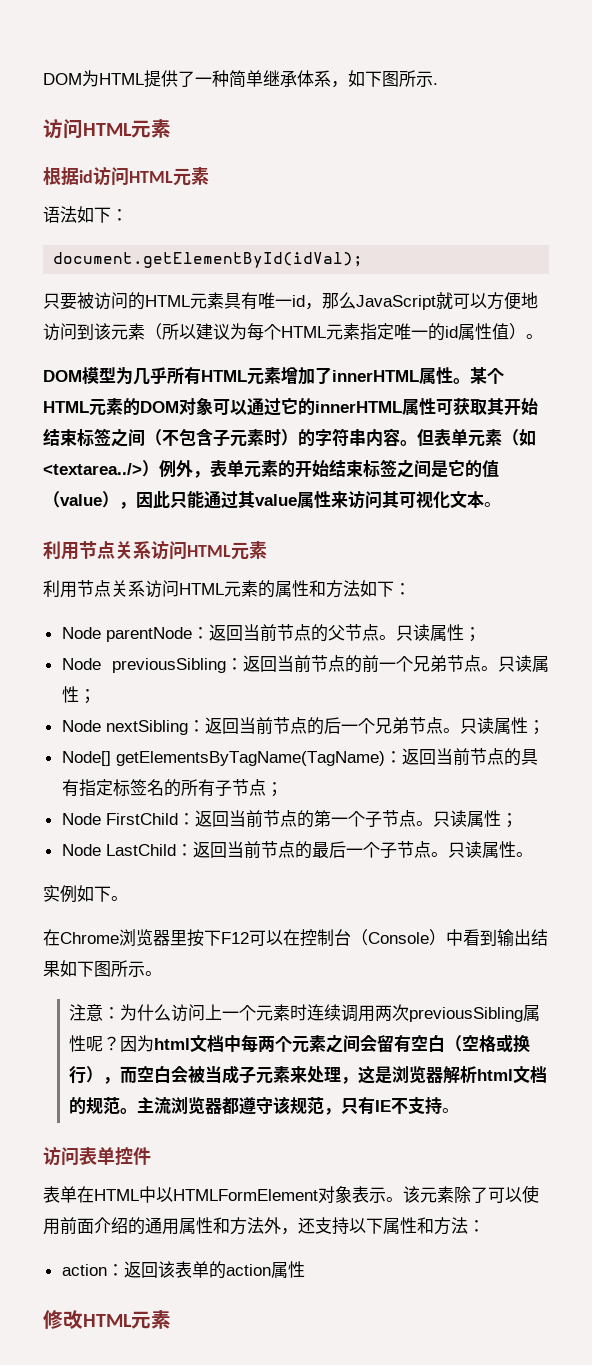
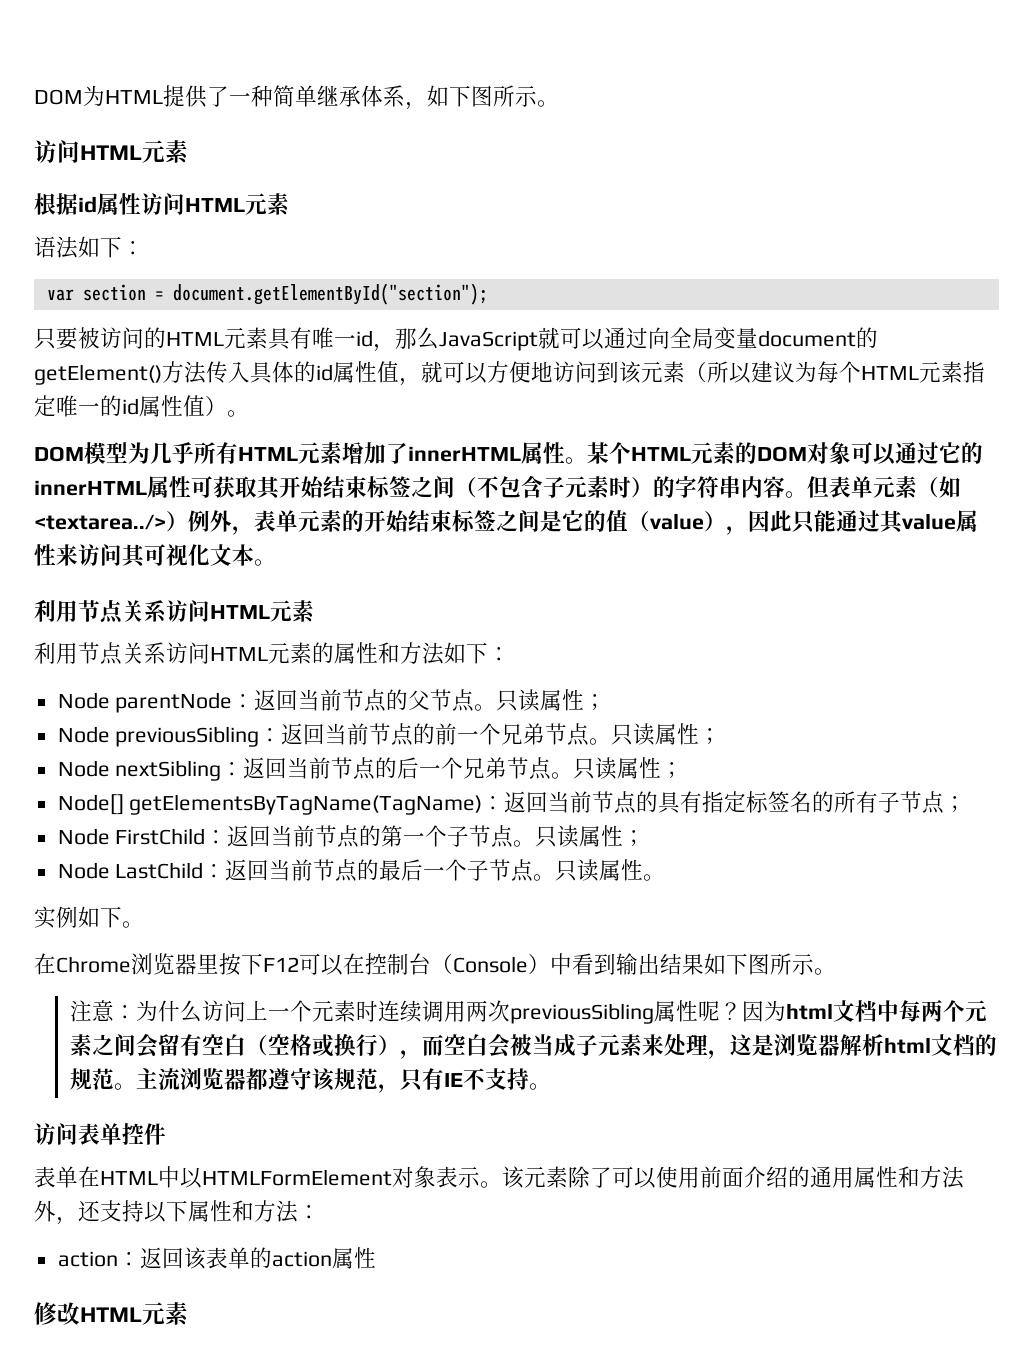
[433,83,438,85] . -> [537,100,559,107] 。
(93, 176) none -> [97,193,141,215] 属性
[53,252,364,268] document.getElementById(idVal); -> [46,283,488,305] var section = document.getElementById("section");
(487, 300) none -> [604,327,878,349] [34,361,487,386] 通过向全局变量document的getElement()方法传入具体的id属性值，就可以

